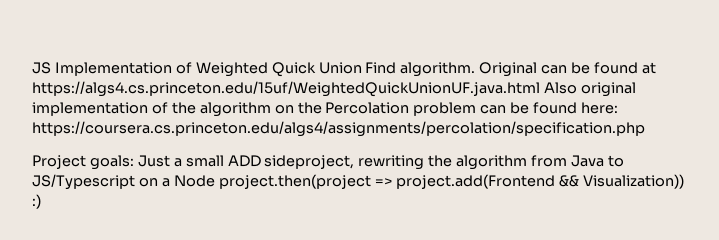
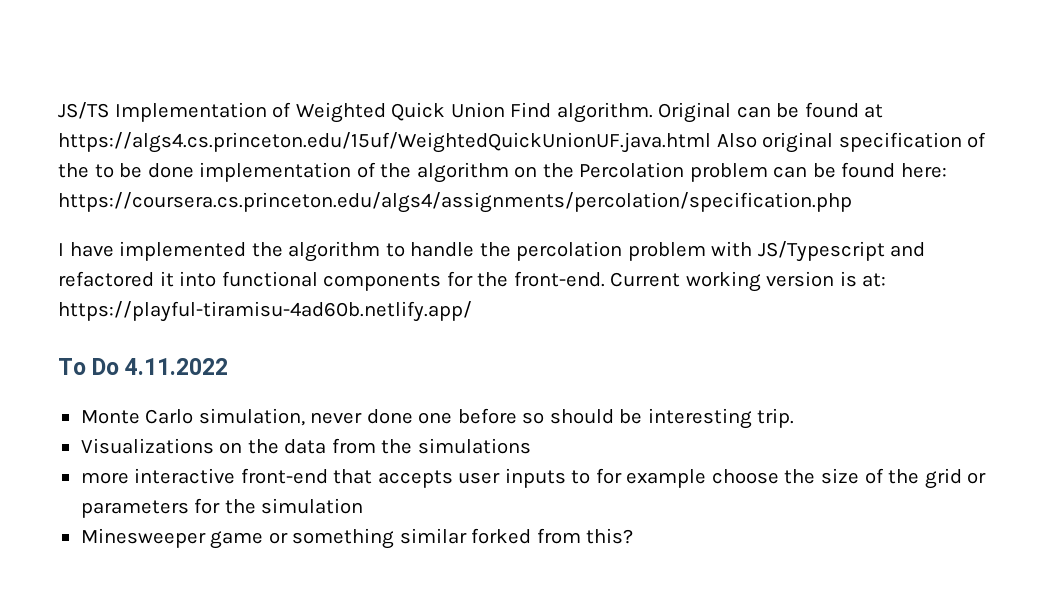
[32,62,51,74] JS -> [58,102,109,119] JS/TS
(636, 89) none -> [838,132,987,152] [58,163,194,178] specification of the to be done
[32,155,624,170] [32,174,685,190] [32,194,41,209] Project goals: Just a small ADD sideproject, rewriting the algorithm from Java to JS/Typescript on a Node project.then(project => project.add(Frontend && Visualization)) :) -> [58,241,926,262] [58,271,887,292] [58,301,472,322] [58,358,229,375] [80,408,795,429] [80,438,531,454] [80,468,987,489] [80,498,364,518] [80,528,634,549] I have implemented the algorithm to handle the percolation problem with JS/Typescript and refactored it into functional components for the front-end. Current working version is at: https://playful-tiramisu-4ad60b.netlify.app/ // To Do 4.11.2022 // Monte Carlo simulation, never done one before so should be interesting trip. // Visualizations on the data from the simulations // more interactive front-end that accepts user inputs to for example choose the size of the grid or parameters for the simulation // Minesweeper game or something similar forked from this?

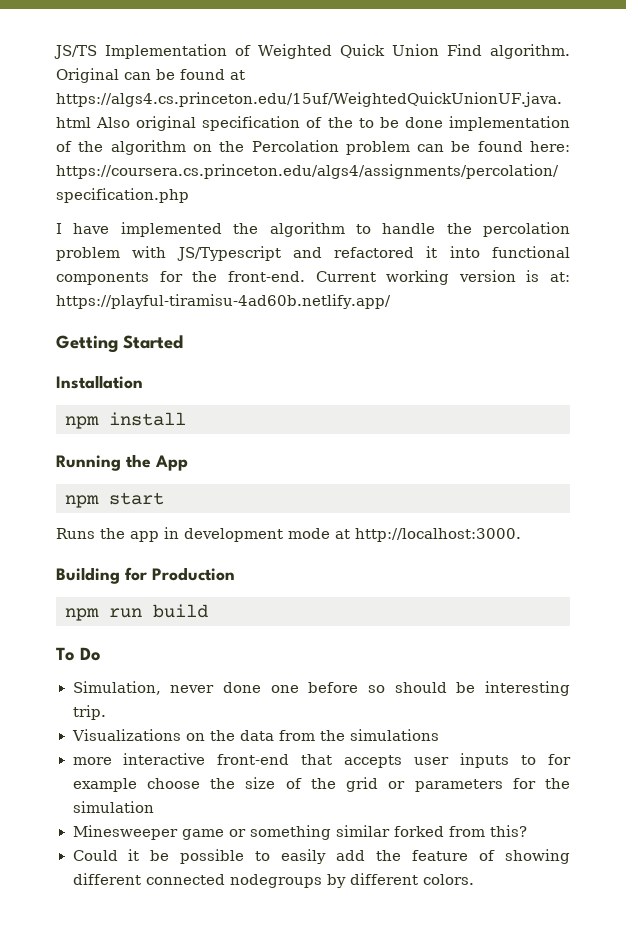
[58,358,229,375] [80,408,305,426] To Do 4.11.2022 // Monte Carlo simulation, -> [56,335,183,353] [56,375,143,389] [65,412,186,429] [56,454,188,471] [65,492,164,508] [56,527,521,542] [56,567,235,584] [65,604,208,621] [56,647,101,661] [72,681,161,695] Getting Started // Installation // npm install // Running the App // npm start // Runs the app in development mode at http://localhost:3000. // Building for Production // npm run build // To Do // Simulation,
(634, 536) none -> [72,849,570,864] [72,873,474,888] // Could it be possible to easily add the feature of showing different connected nodegroups by different colors.

